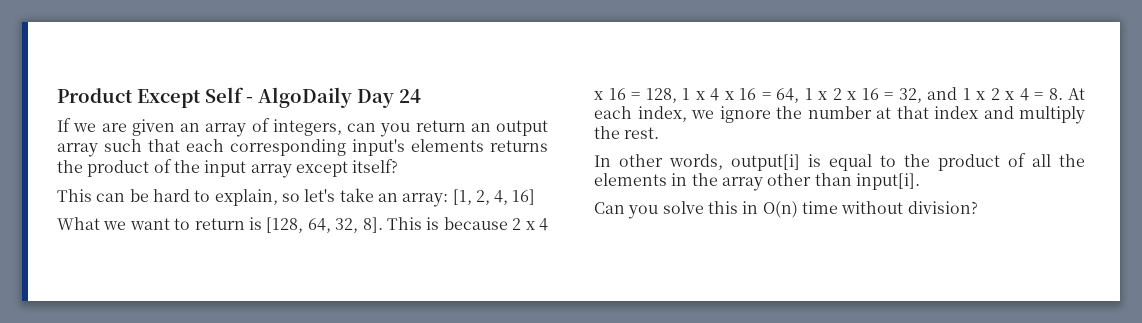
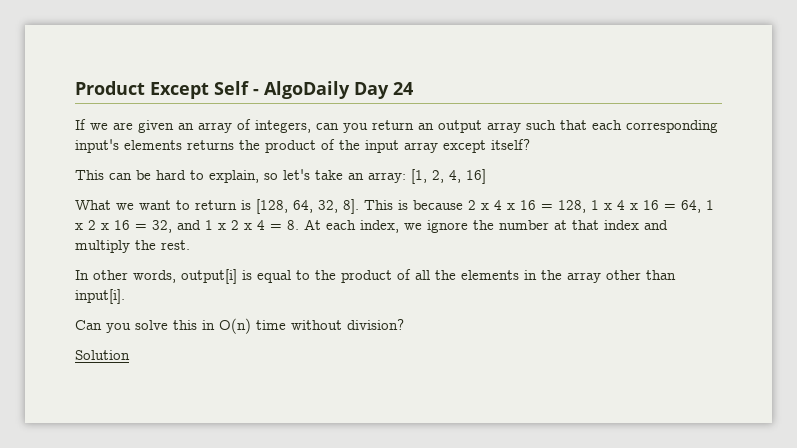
(978, 207) none -> [75,350,130,360] // Solution

